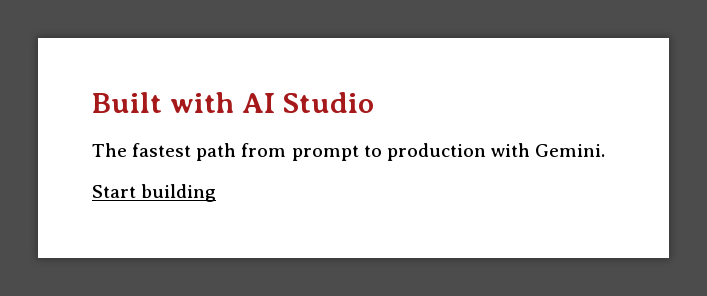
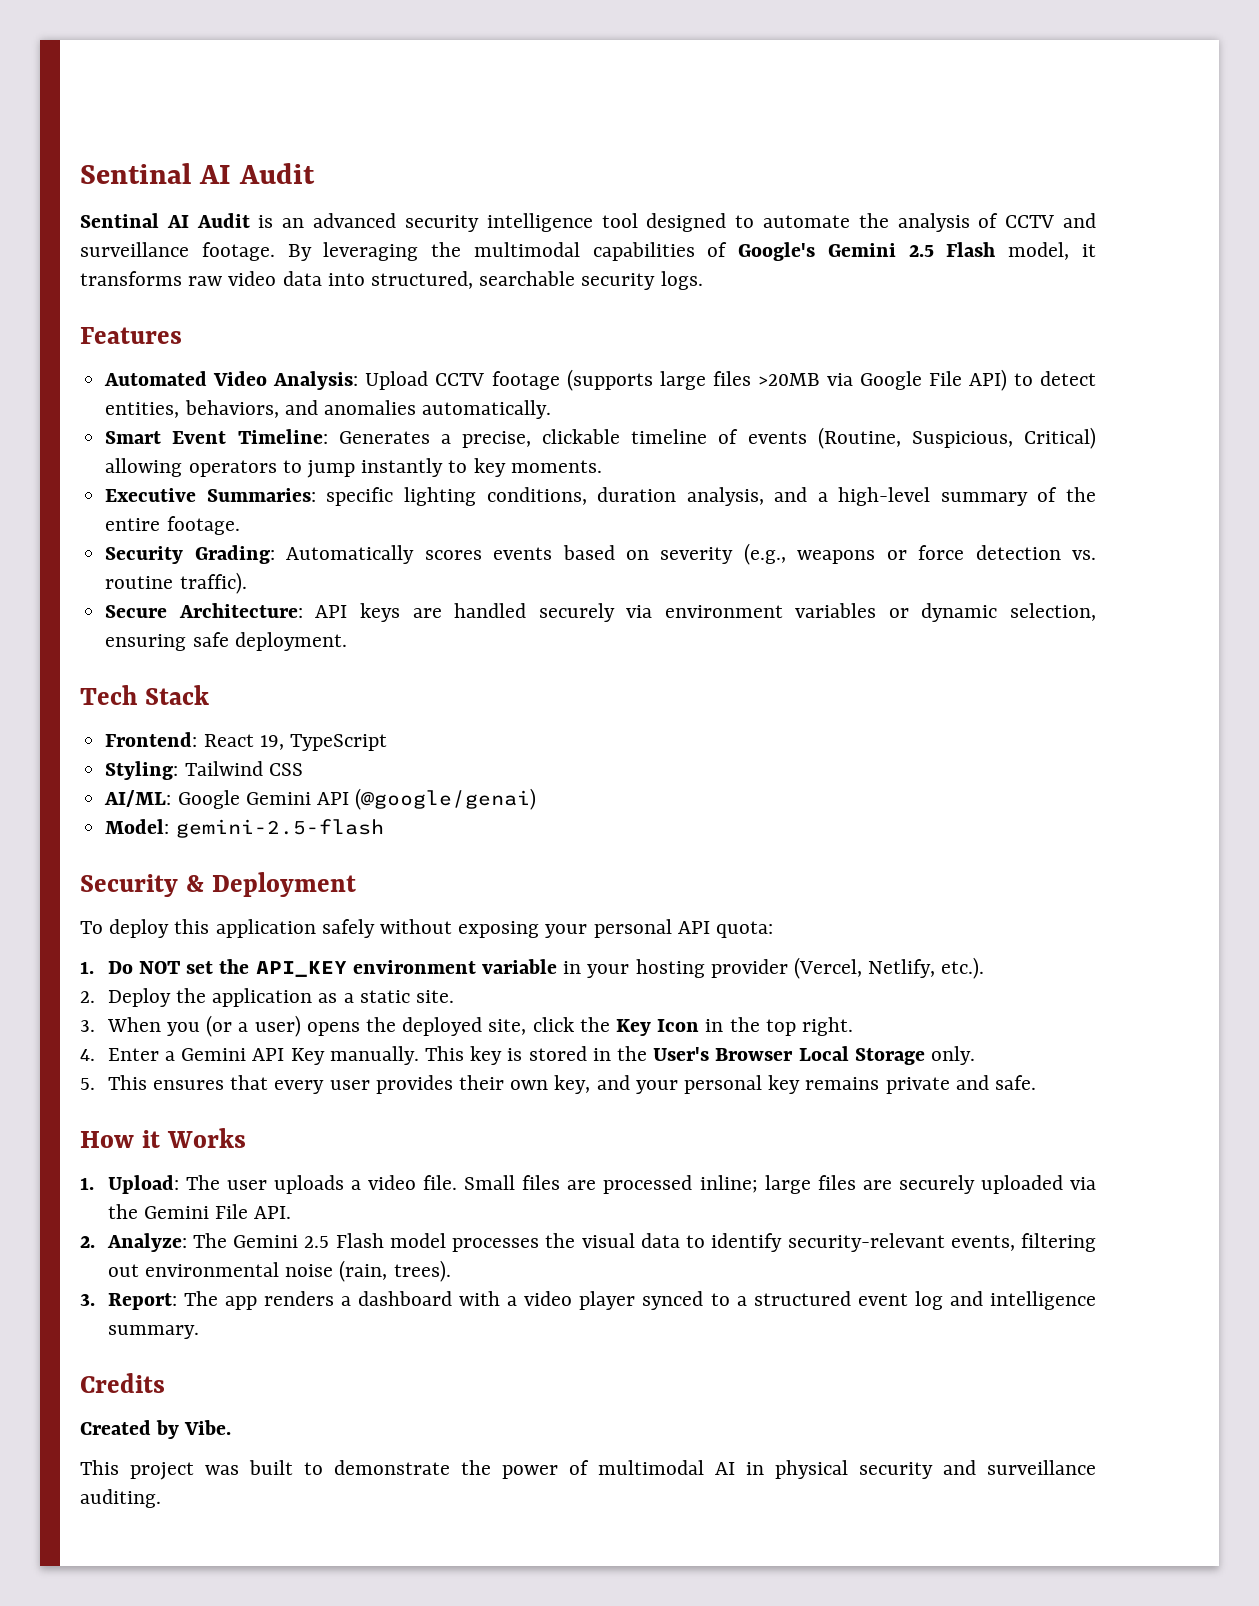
[92,92,374,113] [92,143,606,161] [92,184,217,202] Built with AI Studio // The fastest path from prompt to production with Gemini. // Start building -> [80,163,315,184] [80,213,1096,232] [80,242,1096,261] [80,271,703,290] [80,327,182,344] [104,369,1096,391] [105,400,552,419] [105,427,1096,449] [105,458,602,478] [105,487,1096,506] [105,516,240,535] [105,543,1096,565] [105,572,247,594] [105,603,1096,622] [105,632,347,651] [80,685,209,705] [105,732,387,751] [105,761,303,780] [104,788,537,810] [105,819,384,838] [80,872,356,897] [80,919,774,938] [80,957,985,979] [80,988,454,1007] [80,1015,854,1037] [80,1046,976,1065] [80,1075,1037,1094] [80,1128,246,1148] [80,1175,1096,1194] [107,1204,292,1219] [80,1233,1096,1252] [107,1260,451,1282] [80,1291,1096,1310] [107,1325,199,1339] [80,1373,165,1393] [80,1420,232,1439] [80,1460,1096,1480] [80,1489,161,1508] Sentinal AI Audit // Sentinal AI Audit is an advanced security intelligence tool designed to automate the analysis of CCTV and surveillance footage. By leveraging the multimodal capabilities of Google's Gemini 2.5 Flash model, it transforms raw video data into structured, searchable security logs. // Features // Automated Video Analysis: Upload CCTV footage (supports large files >20MB via Google File API) to detect entities, behaviors, and anomalies automatically. // Smart Event Timeline: Generates a precise, clickable timeline of events (Routine, Suspicious, Critical) allowing operators to jump instantly to key moments. // Executive Summaries: specific lighting conditions, duration analysis, and a high-level summary of the entire footage. // Security Grading: Automatically scores events based on severity (e.g., weapons or force detection vs. routine traffic). // Secure Architecture: API keys are handled securely via environment variables or dynamic selection, ensuring safe deployment. // Tech Stack // Frontend: React 19, TypeScript // Styling: Tailwind CSS // AI/ML: Google Gemini API (@google/genai) // Model: gemini-2.5-flash // Security & Deployment // To deploy this application safely without exposing your personal API quota: // 1. Do NOT set the API_KEY environment variable in your hosting provider (Vercel, Netlify, etc.). // 2. Deploy the application as a static site. // 3. When you (or a user) opens the deployed site, click the Key Icon in the top right. // 4. Enter a Gemini API Key manually. This key is stored in the User's Browser Local Storage only. // 5. This ensures that every user provides their own key, and your personal key remains private and safe. // How it Works // 1. Upload: The user uploads a video file. Small files are processed inline; large files are securely uploaded via the Gemini File API. // 2. Analyze: The Gemini 2.5 Flash model processes the visual data to identify security-relevant events, filtering out environmental noise (rain, trees). // 3. Report: The app renders a dashboard with a video player synced to a structured event log and intelligence summary. // Credits // Created by Vibe. // This project was built to demonstrate the power of multimodal AI in physical security and surveillance auditing.

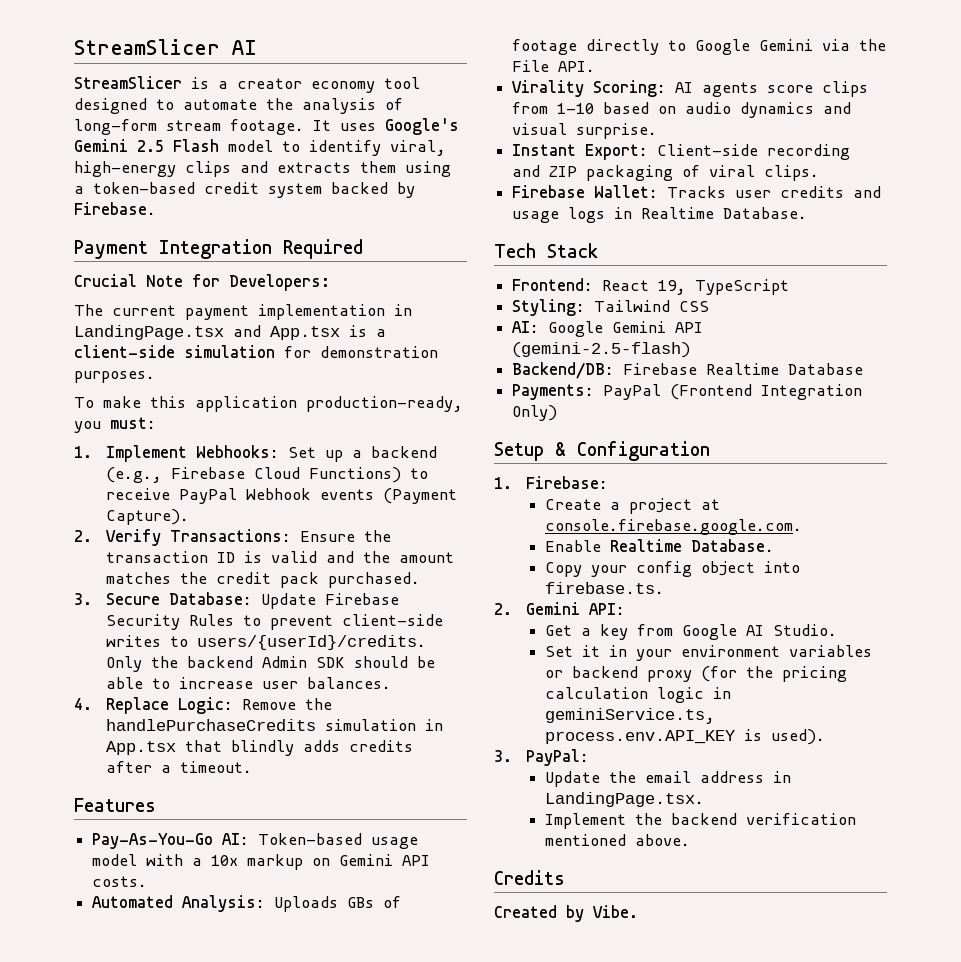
[80,163,315,184] [80,213,593,232] Sentinal AI Audit // Sentinal AI Audit is an advanced security intelligence -> [74,39,257,55] [74,76,375,93] StreamSlicer AI // StreamSlicer is a creator economy
[1005,213,1096,228] [80,242,1096,261] [80,271,703,290] [80,327,182,344] [104,369,1096,391] [105,400,552,419] [105,427,1096,449] [105,458,602,478] [105,487,1096,506] [105,516,240,535] [105,543,1096,565] [105,572,247,594] [105,603,1096,622] [105,632,347,651] CCTV and surveillance footage. By leveraging the multimodal capabilities of Google's Gemini 2.5 Flash model, it transforms raw video data into structured, searchable security logs. // Features // Automated Video Analysis: Upload CCTV footage (supports large files >20MB via Google File API) to detect entities, behaviors, and anomalies automatically. // Smart Event Timeline: Generates a precise, clickable timeline of events (Routine, Suspicious, Critical) allowing operators to jump instantly to key moments. // Executive Summaries: specific lighting conditions, duration analysis, and a high-level summary of the entire footage. // Security Grading: Automatically scores events based on severity (e.g., weapons or force detection vs. routine traffic). // Secure Architecture: API keys are handled securely via environment variables or dynamic selection, ensuring safe deployment. -> [74,118,459,135] [74,139,446,156] [74,161,451,177] [74,182,415,198] [74,202,156,215] [74,239,363,259] [74,274,330,291] [74,304,412,320] [74,325,386,340] [74,345,438,358] [74,371,155,383] [74,396,463,412] [74,417,156,433] [74,445,438,462] [106,467,429,483] [106,488,458,504] [106,509,190,525] [74,529,392,546] [106,551,455,563] [106,572,421,588] [74,592,400,609] [106,614,444,630] [106,635,427,650] [106,656,436,672] [106,677,392,689] [74,697,333,714] [106,719,444,731] [106,740,414,756] [106,761,253,773] [74,798,156,812] [92,833,419,849] [92,854,431,870] [92,876,148,887] [92,895,402,912] [512,39,887,55] [512,60,596,72] [512,80,869,97] [512,102,852,118] [512,123,658,139] [512,144,851,160] [512,165,820,181] [512,185,882,198] [512,207,808,223] long-form stream footage. It uses Google's Gemini 2.5 Flash model to identify viral, high-energy clips and extracts them using a token-based credit system backed by Firebase. // Payment Integration Required // Crucial Note for Developers: // The current payment implementation in LandingPage.tsx and App.tsx is a client-side simulation for demonstration purposes. // To make this application production-ready, you must: // 1. Implement Webhooks: Set up a backend (e.g., Firebase Cloud Functions) to receive PayPal Webhook events (Payment Capture). // 2. Verify Transactions: Ensure the transaction ID is valid and the amount matches the credit pack purchased. // 3. Secure Database: Update Firebase Security Rules to prevent client-side writes to users/{userId}/credits. Only the backend Admin SDK should be able to increase user balances. // 4. Replace Logic: Remove the handlePurchaseCredits simulation in App.tsx that blindly adds credits after a timeout. // Features // Pay-As-You-Go AI: Token-based usage model with a 10x markup on Gemini API costs. // Automated Analysis: Uploads GBs of footage directly to Google Gemini via the File API. // Virality Scoring: AI agents score clips from 1-10 based on audio dynamics and visual surprise. // Instant Export: Client-side recording and ZIP packaging of viral clips. // Firebase Wallet: Tracks user credits and usage logs in Realtime Database.
[104,790,172,807] AI/ML: -> [512,321,540,333] AI:
[355,788,537,810] [105,819,384,838] [80,872,356,897] [80,919,774,938] [80,957,985,979] [80,988,454,1007] [80,1015,854,1037] [80,1046,976,1065] [80,1075,1037,1094] [80,1128,246,1148] [80,1175,1096,1194] [107,1204,292,1219] [80,1233,1096,1252] [107,1260,451,1282] [80,1291,1096,1310] [107,1325,199,1339] [80,1373,165,1393] [80,1420,232,1439] [80,1460,1096,1480] [80,1489,161,1508] (@google/genai) // Model: gemini-2.5-flash // Security & Deployment // To deploy this application safely without exposing your personal API quota: // 1. Do NOT set the API_KEY environment variable in your hosting provider (Vercel, Netlify, etc.). // 2. Deploy the application as a static site. // 3. When you (or a user) opens the deployed site, click the Key Icon in the top right. // 4. Enter a Gemini API Key manually. This key is stored in the User's Browser Local Storage only. // 5. This ensures that every user provides their own key, and your personal key remains private and safe. // How it Works // 1. Upload: The user uploads a video file. Small files are processed inline; large files are securely uploaded via the Gemini File API. // 2. Analyze: The Gemini 2.5 Flash model processes the visual data to identify security-relevant events, filtering out environmental noise (rain, trees). // 3. Report: The app renders a dashboard with a video player synced to a structured event log and intelligence summary. // Credits // Created by Vibe. // This project was built to demonstrate the power of multimodal AI in physical security and surveillance auditing. -> [512,342,691,358] [512,362,864,379] [512,384,863,400] [512,405,558,421] [494,441,710,461] [494,476,609,489] [544,498,720,514] [544,519,802,535] [544,539,774,552] [544,561,800,577] [544,582,664,594] [494,602,626,615] [544,624,837,640] [544,645,872,661] [544,666,847,682] [544,687,731,703] [544,708,715,724] [544,729,825,745] [494,749,590,766] [544,771,791,787] [544,792,704,807] [544,813,856,829] [544,834,690,846] [494,870,565,885] [494,905,638,922] (gemini-2.5-flash) // Backend/DB: Firebase Realtime Database // Payments: PayPal (Frontend Integration Only) // Setup & Configuration // 1. Firebase: // Create a project at console.firebase.google.com. // Enable Realtime Database. // Copy your config object into firebase.ts. // 2. Gemini API: // Get a key from Google AI Studio. // Set it in your environment variables or backend proxy (for the pricing calculation logic in geminiService.ts, process.env.API_KEY is used). // 3. PayPal: // Update the email address in LandingPage.tsx. // Implement the backend verification mentioned above. // Credits // Created by Vibe.

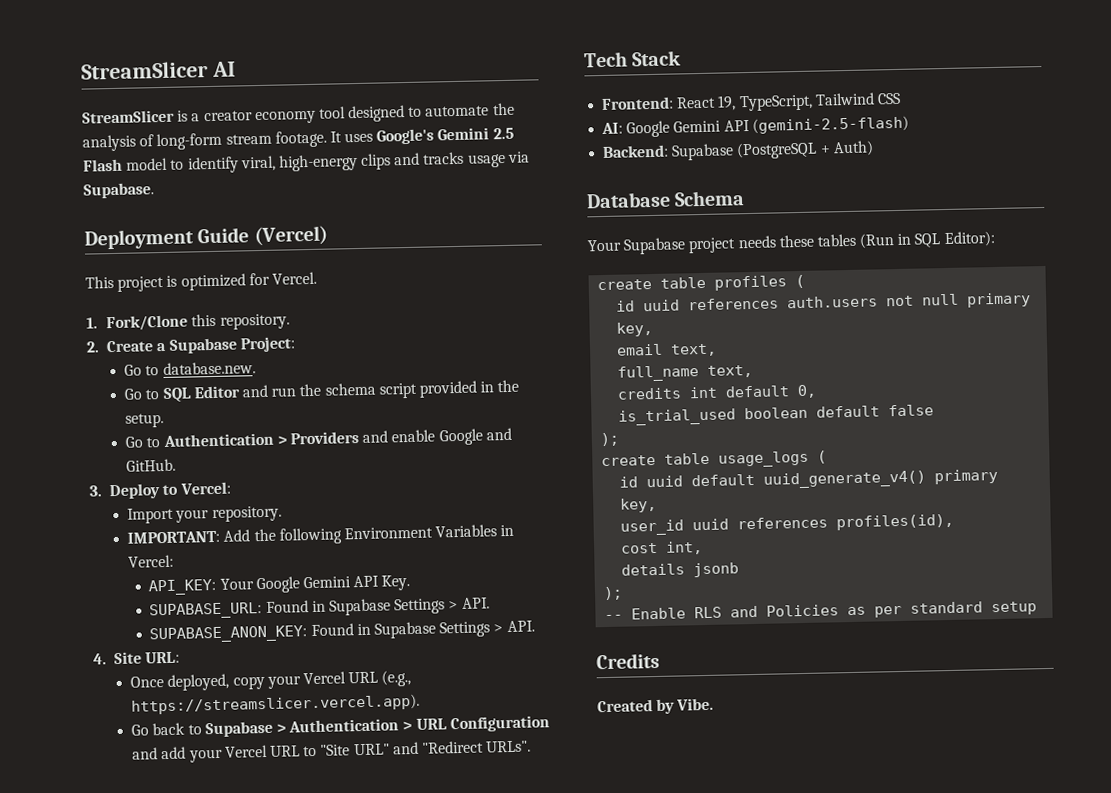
[277,161,451,177] [74,182,415,198] [74,202,156,215] [74,239,363,259] [74,274,330,291] [74,304,412,320] [74,325,386,340] [74,345,438,358] [74,371,155,383] [74,396,463,412] [74,417,156,433] [74,445,438,462] [106,467,429,483] [106,488,458,504] [106,509,190,525] [74,529,392,546] [106,551,455,563] [106,572,421,588] [74,592,400,609] [106,614,444,630] [106,635,427,650] [106,656,436,672] [106,677,392,689] [74,697,333,714] [106,719,444,731] [106,740,414,756] [106,761,253,773] [74,798,156,812] [92,833,419,849] [92,854,431,870] [92,876,148,887] [92,895,402,912] [512,39,887,55] [512,60,596,72] [512,80,869,97] [512,102,852,118] [512,123,658,139] [512,144,851,160] [512,165,820,181] [512,185,882,198] [512,207,808,223] extracts them using a token-based credit system backed by Firebase. // Payment Integration Required // Crucial Note for Developers: // The current payment implementation in LandingPage.tsx and App.tsx is a client-side simulation for demonstration purposes. // To make this application production-ready, you must: // 1. Implement Webhooks: Set up a backend (e.g., Firebase Cloud Functions) to receive PayPal Webhook events (Payment Capture). // 2. Verify Transactions: Ensure the transaction ID is valid and the amount matches the credit pack purchased. // 3. Secure Database: Update Firebase Security Rules to prevent client-side writes to users/{userId}/credits. Only the backend Admin SDK should be able to increase user balances. // 4. Replace Logic: Remove the handlePurchaseCredits simulation in App.tsx that blindly adds credits after a timeout. // Features // Pay-As-You-Go AI: Token-based usage model with a 10x markup on Gemini API costs. // Automated Analysis: Uploads GBs of footage directly to Google Gemini via the File API. // Virality Scoring: AI agents score clips from 1-10 based on audio dynamics and visual surprise. // Instant Export: Client-side recording and ZIP packaging of viral clips. // Firebase Wallet: Tracks user credits and usage logs in Realtime Database. -> [422,151,530,168] [83,182,154,199] [84,225,328,250] [85,271,317,292] [86,313,290,332] [86,336,296,354] [124,361,256,376] [124,379,520,403] [125,412,165,428] [125,427,512,448] [126,458,177,472] [89,481,231,500] [127,505,282,524] [127,524,515,545] [128,554,175,568] [148,574,411,596] [149,597,490,620] [149,620,535,644] [93,651,180,665] [130,669,412,691] [131,693,421,715] [131,715,550,738] [132,740,532,763] tracks usage via Supabase. // Deployment Guide (Vercel) // This project is optimized for Vercel. // 1. Fork/Clone this repository. // 2. Create a Supabase Project: // Go to database.new. // Go to SQL Editor and run the schema script provided in the setup. // Go to Authentication > Providers and enable Google and GitHub. // 3. Deploy to Vercel: // Import your repository. // IMPORTANT: Add the following Environment Variables in Vercel: // API_KEY: Your Google Gemini API Key. // SUPABASE_URL: Found in Supabase Settings > API. // SUPABASE_ANON_KEY: Found in Supabase Settings > API. // 4. Site URL: // Once deployed, copy your Vercel URL (e.g., https://streamslicer.vercel.app). // Go back to Supabase > Authentication > URL Configuration and add your Vercel URL to "Site URL" and "Redirect URLs".
[695,279,790,295] [512,299,586,316] TypeScript // Styling: -> [738,94,813,112] TypeScript,
[512,362,864,379] [512,384,863,400] [512,405,558,421] [494,441,710,461] [494,476,609,489] [544,498,720,514] [544,519,802,535] [544,539,774,552] [544,561,800,577] [544,582,664,594] [494,602,626,615] [544,624,837,640] [544,645,872,661] [544,666,847,682] [544,687,731,703] [544,708,715,724] [544,729,825,745] [494,749,590,766] [544,771,791,787] [544,792,704,807] [544,813,856,829] [544,834,690,846] Backend/DB: Firebase Realtime Database // Payments: PayPal (Frontend Integration Only) // Setup & Configuration // 1. Firebase: // Create a project at console.firebase.google.com. // Enable Realtime Database. // Copy your config object into firebase.ts. // 2. Gemini API: // Get a key from Google AI Studio. // Set it in your environment variables or backend proxy (for the pricing calculation logic in geminiService.ts, process.env.API_KEY is used). // 3. PayPal: // Update the email address in LandingPage.tsx. // Implement the backend verification mentioned above. -> [602,140,874,161] [586,190,746,209] [587,230,996,255] [597,274,806,291] [616,292,1032,312] [616,321,654,337] [616,343,718,357] [617,364,754,382] [617,384,818,400] [618,404,935,426] [600,432,621,447] [601,450,828,468] [619,468,999,489] [620,497,658,513] [620,513,955,536] [621,541,704,555] [621,562,740,578] [603,586,624,601] [604,601,1038,621] Backend: Supabase (PostgreSQL + Auth) // Database Schema // Your Supabase project needs these tables (Run in SQL Editor): // create table profiles ( // id uuid references auth.users not null primary key, // email text, // full_name text, // credits int default 0, // is_trial_used boolean default false // ); // create table usage_logs ( // id uuid default uuid_generate_v4() primary key, // user_id uuid references profiles(id), // cost int, // details jsonb // ); // -- Enable RLS and Policies as per standard setup

